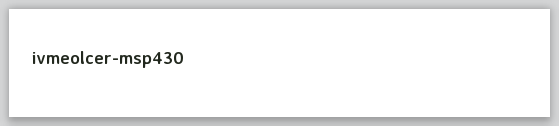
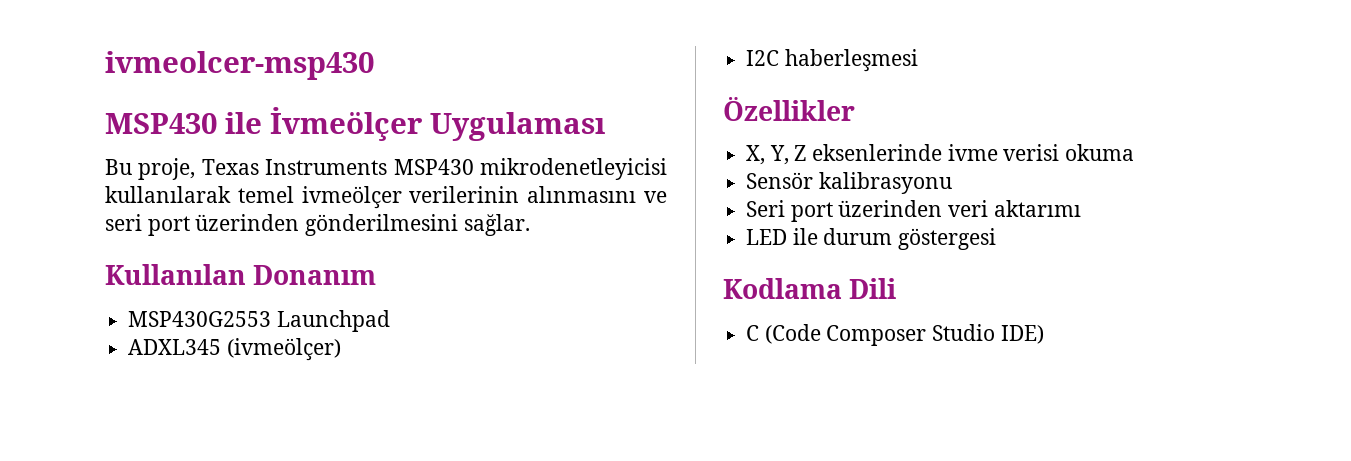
(184, 59) none -> [105,107,605,141] [105,158,667,180] [105,186,667,209] [105,214,530,236] [105,264,377,285] [128,310,390,332] [128,338,341,361] [746,49,918,72] [723,97,855,121] [746,144,1135,165] [746,172,952,194] [746,200,1081,222] [746,228,997,250] [723,278,897,299] [746,324,1044,346] // MSP430 ile İvmeölçer Uygulaması // Bu proje, Texas Instruments MSP430 mikrodenetleyicisi kullanılarak temel ivmeölçer verilerinin alınmasını ve seri port üzerinden gönderilmesini sağlar. // Kullanılan Donanım // MSP430G2553 Launchpad // ADXL345 (ivmeölçer) // I2C haberleşmesi // Özellikler // X, Y, Z eksenlerinde ivme verisi okuma // Sensör kalibrasyonu // Seri port üzerinden veri aktarımı // LED ile durum göstergesi // Kodlama Dili // C (Code Composer Studio IDE)

